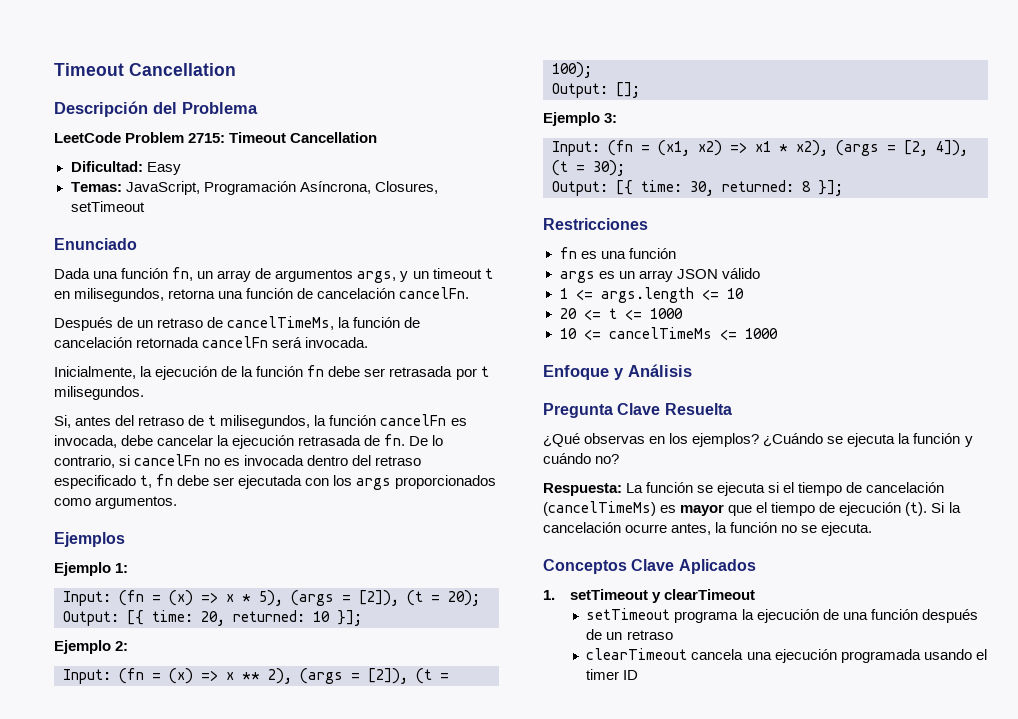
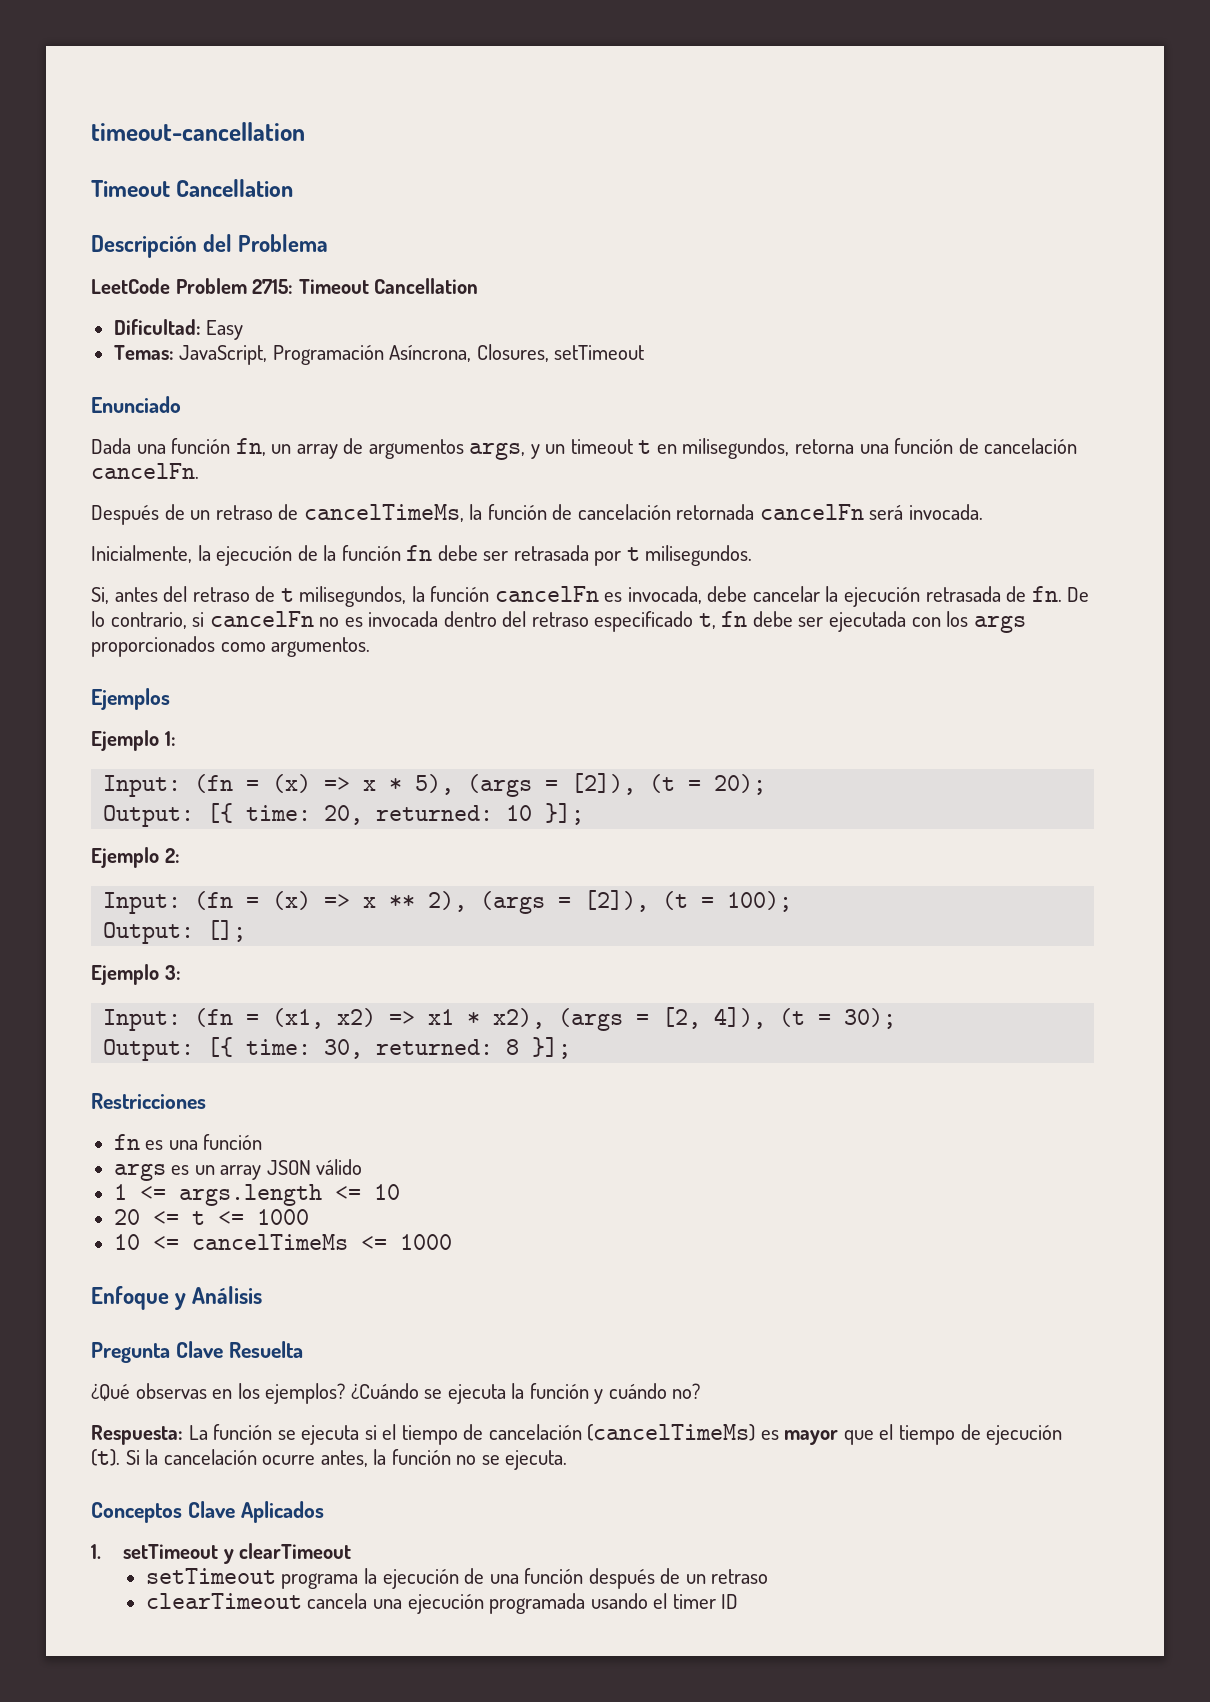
(54, 69) none -> [91,122,305,141] timeout-cancellation //

